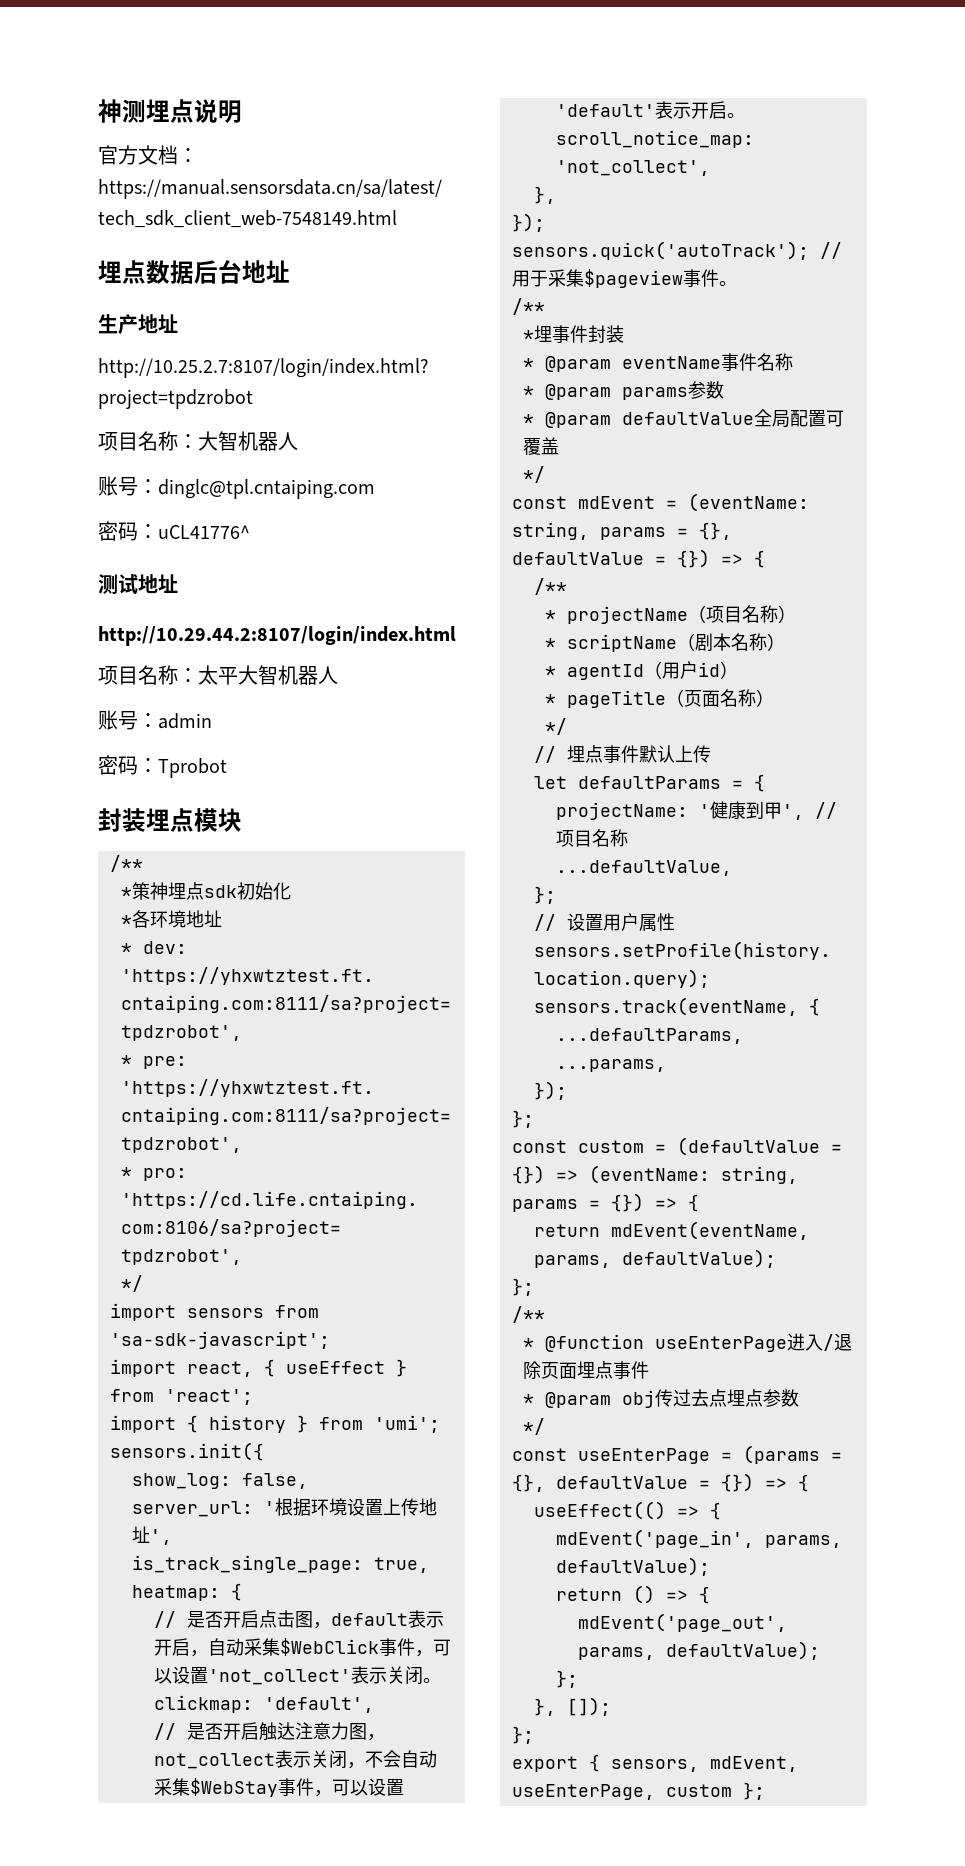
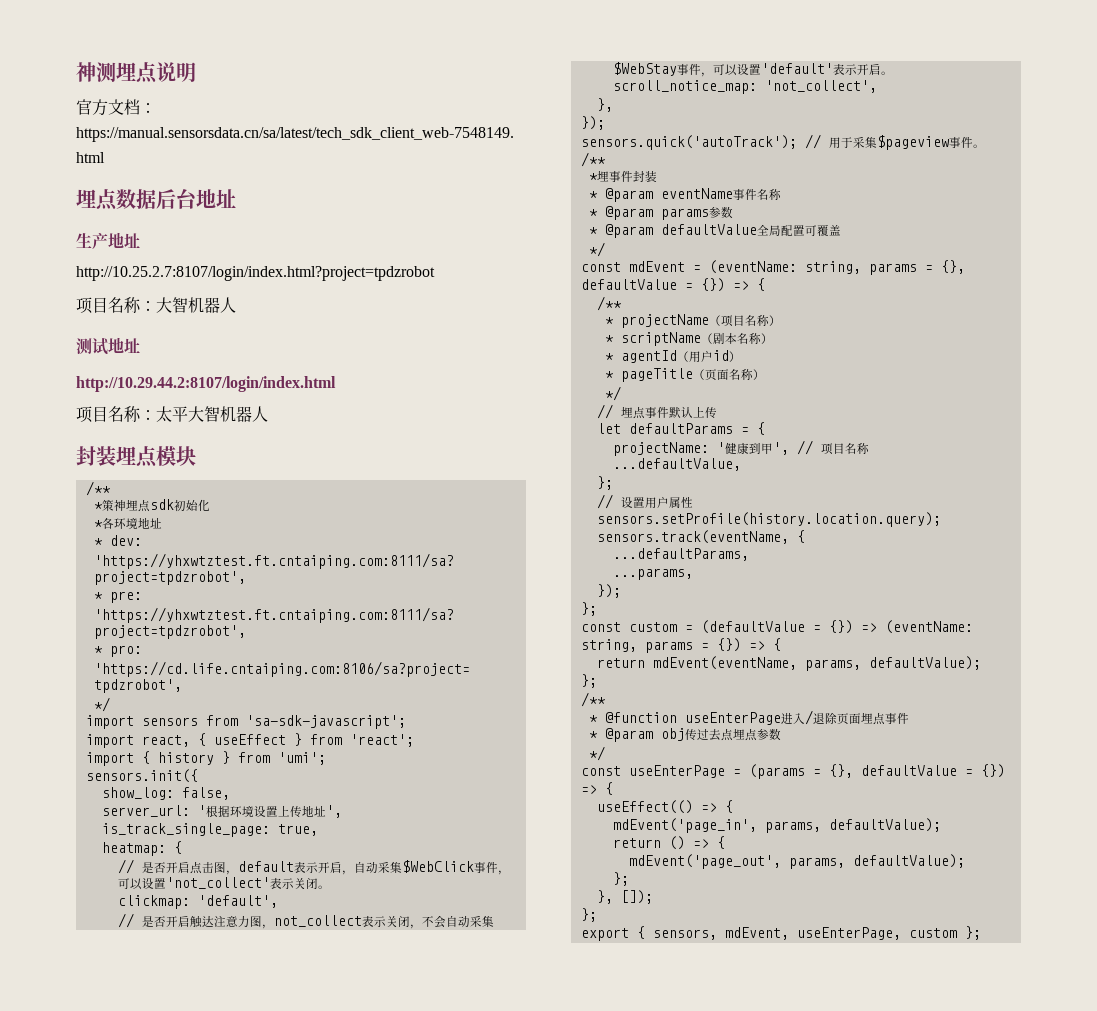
[98,476,375,499] [98,521,250,541] // 账号：dinglc@tpl.cntaiping.com // 密码：uCL41776^ -> (236, 305) none
[98,710,212,730] [98,755,227,778] // 账号：admin // 密码：Tprobot -> (268, 414) none

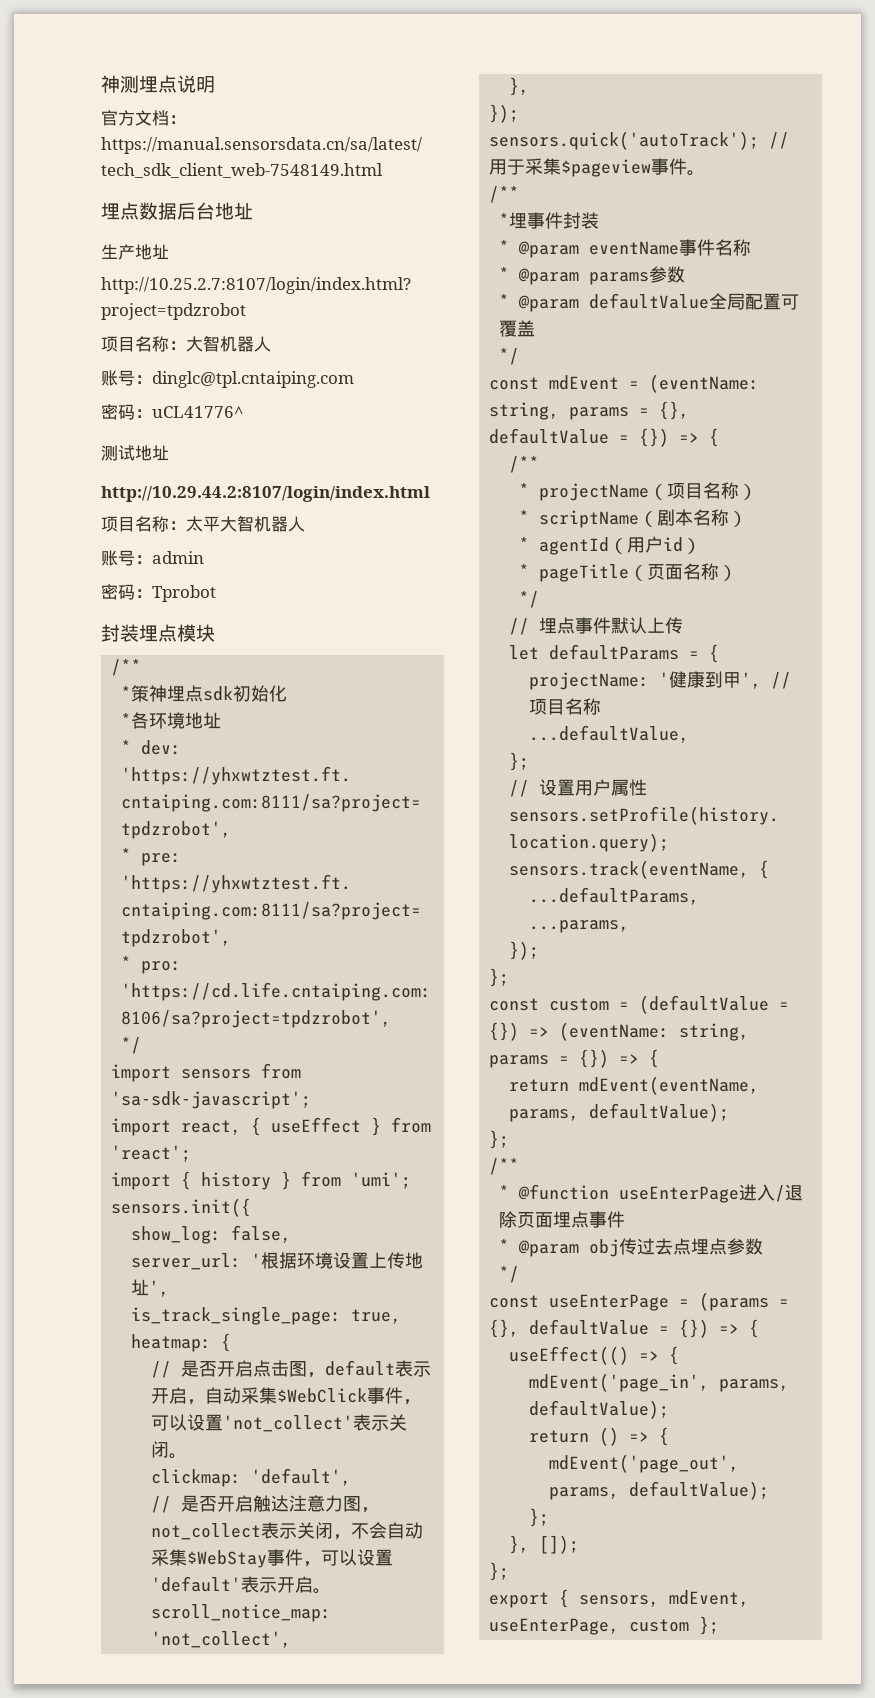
(236, 305) none -> [101,370,354,388] [101,404,244,420] // 账号：dinglc@tpl.cntaiping.com // 密码：uCL41776^
(268, 414) none -> [101,550,204,566] [101,584,216,602] // 账号：admin // 密码：Tprobot

